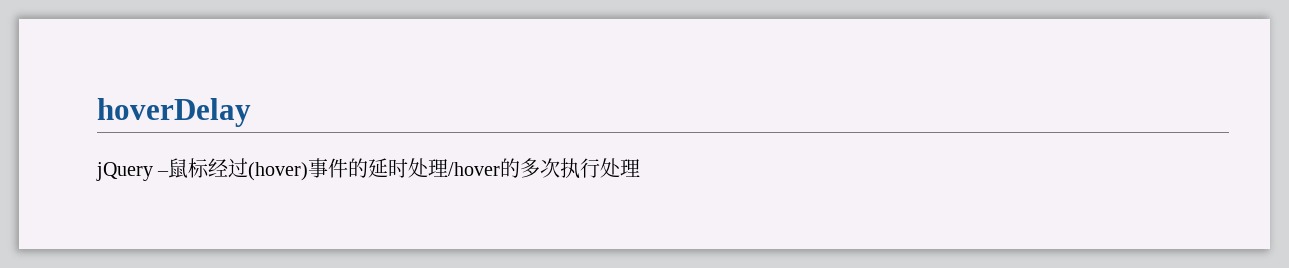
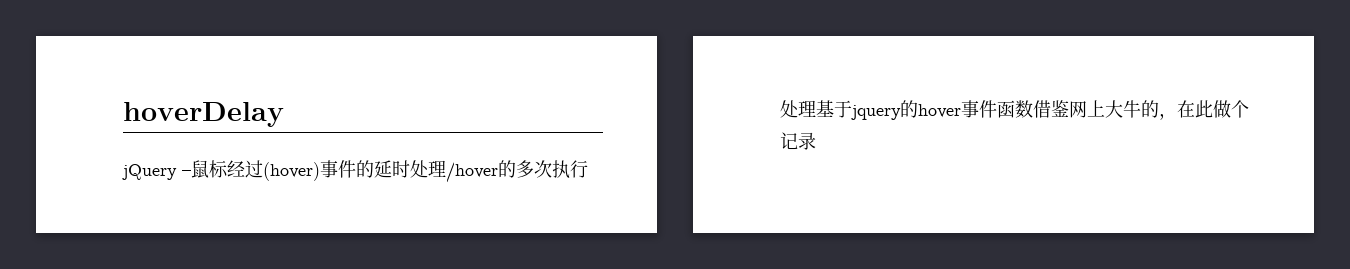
(641, 168) none -> [816,100,1249,120] [780,132,816,150] 基于jquery的hover事件函数借鉴网上大牛的，在此做个记录

